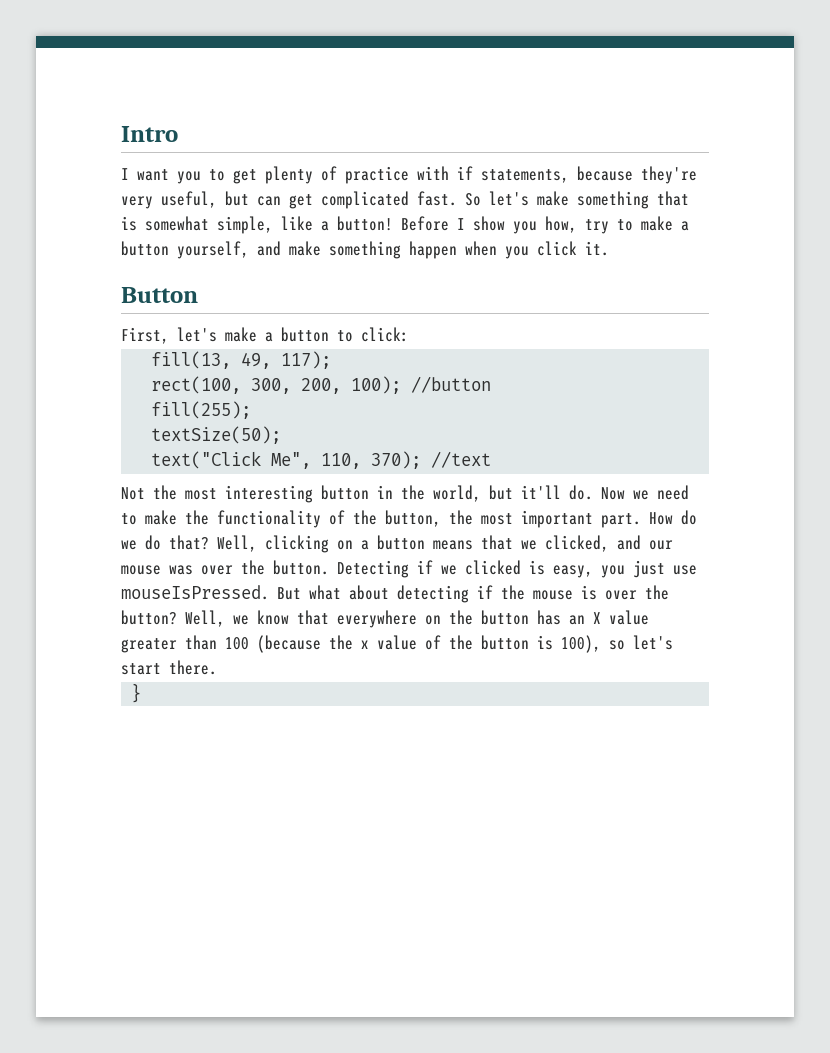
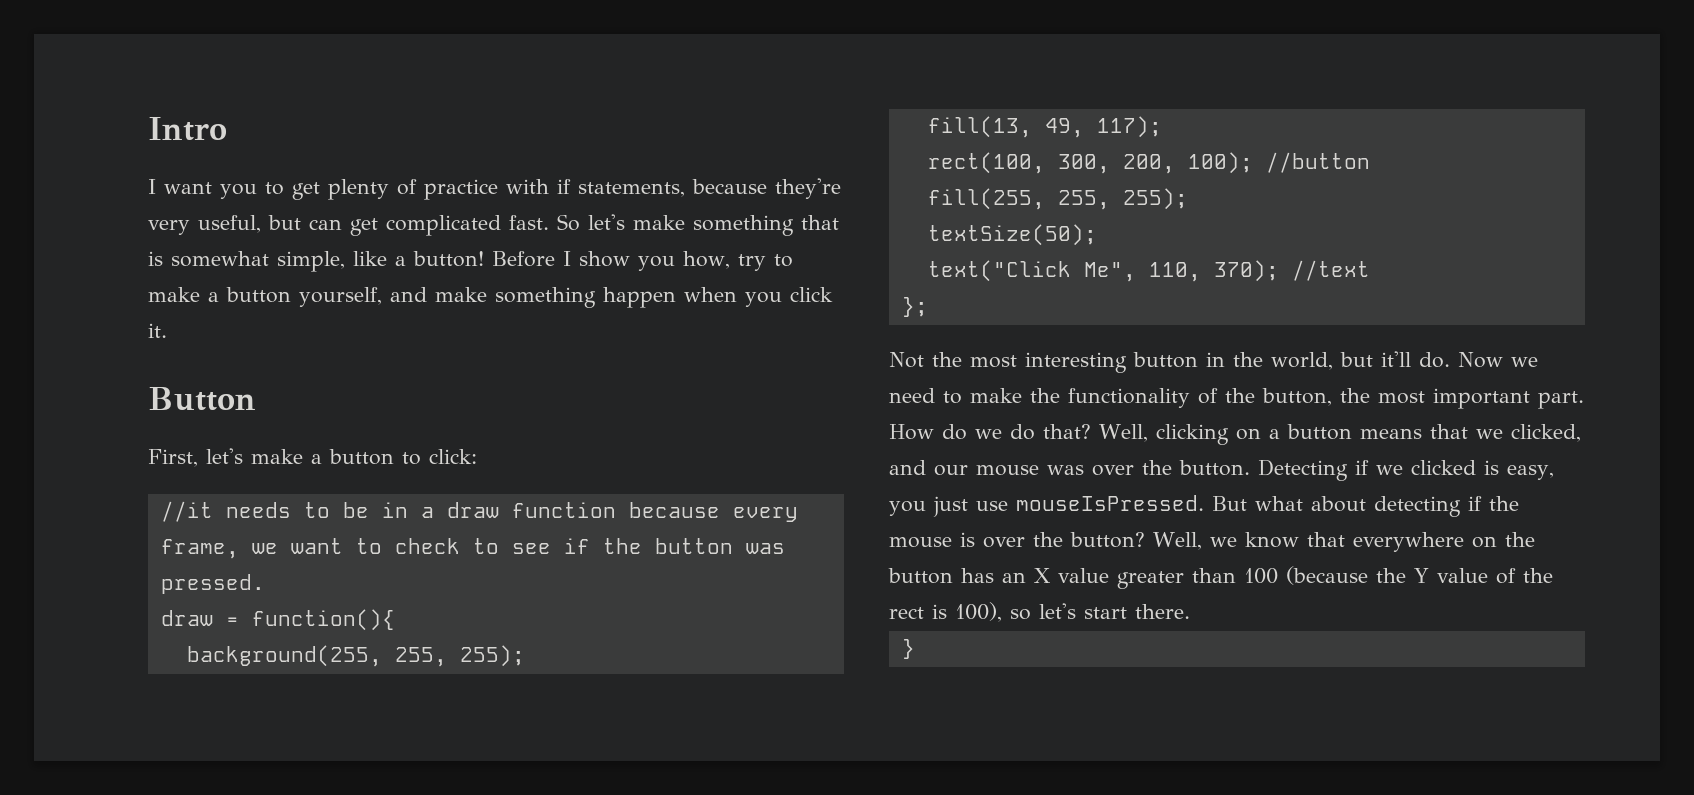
(409, 334) none -> [160,501,798,522] [160,538,785,559] [160,574,265,594] [160,609,395,631] [186,645,525,667] // //it needs to be in a draw function because every frame, we want to check to see if the button was pressed. // draw = function(){ // background(255, 255, 255);
[151,401,252,419] fill(255); -> [927,188,1188,210] fill(255, 255, 255);
(492, 459) none -> [901,297,928,317] // };
[361,640,369,649] x -> [1414,568,1429,583] Y
[481,635,529,650] button -> [889,607,924,619] rect

